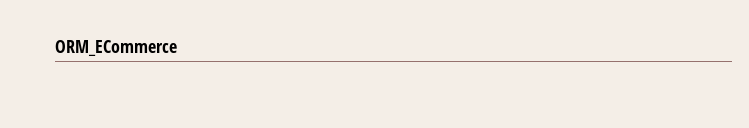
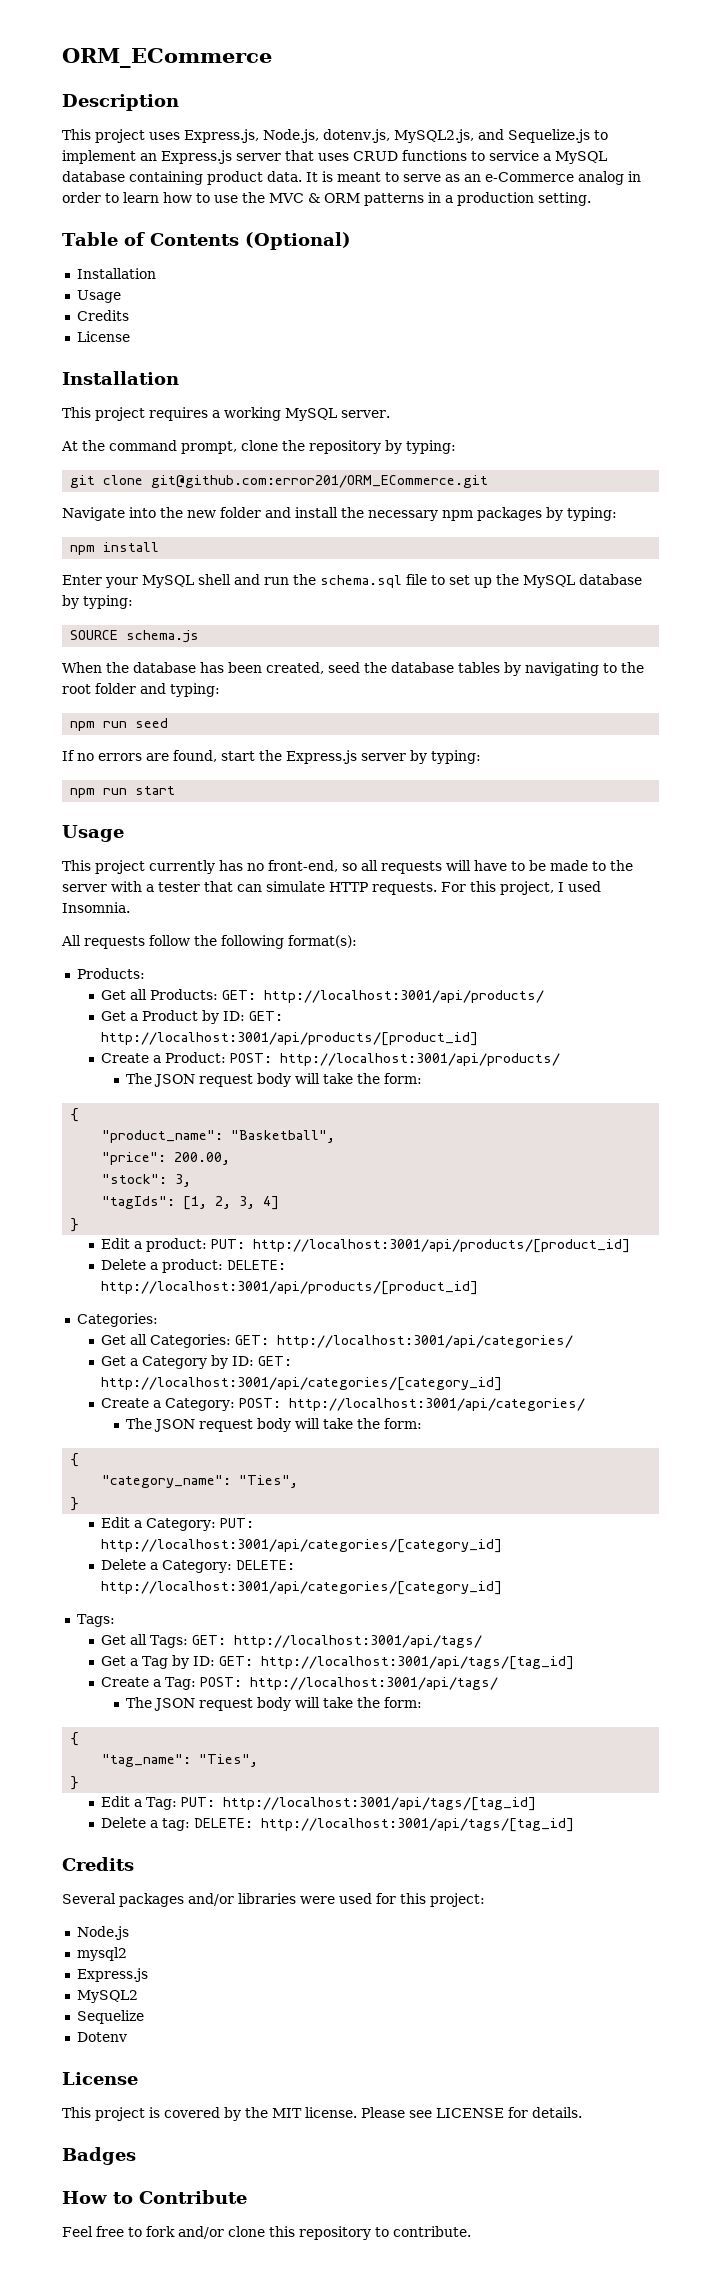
(177, 48) none -> [62,94,179,111] [62,129,608,143] [62,150,607,164] [62,171,641,185] [62,192,591,206] [62,232,351,250] [76,268,156,279] [76,290,121,303] [76,310,129,321] [76,331,130,342] [62,371,179,385] [62,407,390,421] [61,440,456,454] [70,475,489,488] [62,507,617,521] [70,542,160,555] [62,574,642,588] [62,595,133,609] [70,630,200,643] [62,662,644,676] [62,683,220,697] [70,718,169,731] [62,750,481,764] [70,786,176,798] [62,825,124,842] [62,860,633,874] [62,881,601,895] [62,902,130,913] [61,935,357,949] [76,968,145,979] [101,989,545,1003] [101,1010,284,1024] [101,1032,479,1046] [101,1052,561,1066] [125,1073,422,1087] [70,1108,80,1122] [102,1130,336,1143] [102,1152,231,1165] [102,1174,192,1187] [102,1196,280,1210] [70,1218,80,1232] [101,1238,631,1253] [101,1259,287,1273] [101,1281,479,1295] [76,1313,158,1327] [101,1334,574,1348] [101,1355,293,1369] [101,1377,503,1391] [101,1398,586,1411] [125,1418,422,1432] [70,1453,80,1467] [102,1475,299,1488] [70,1497,80,1511] [101,1517,255,1531] [101,1539,503,1553] [101,1559,296,1573] [101,1581,503,1595] [76,1614,115,1627] [101,1634,483,1648] [101,1655,575,1670] [101,1677,499,1690] [125,1697,422,1711] [70,1732,80,1746] [102,1754,259,1767] [70,1776,80,1790] [101,1796,537,1811] [101,1817,575,1832] [62,1857,134,1871] [62,1893,485,1907] [76,1926,129,1940] [76,1947,127,1961] [76,1968,148,1982] [76,1990,138,2003] [76,2010,144,2024] [76,2032,127,2042] [62,2072,138,2085] [62,2107,582,2121] [62,2147,136,2165] [62,2190,247,2204] [62,2226,471,2240] // Description // This project uses Express.js, Node.js, dotenv.js, MySQL2.js, and Sequelize.js to implement an Express.js server that uses CRUD functions to service a MySQL database containing product data. It is meant to serve as an e-Commerce analog in order to learn how to use the MVC & ORM patterns in a production setting. // Table of Contents (Optional) // Installation // Usage // Credits // License // Installation // This project requires a working MySQL server. // At the command prompt, clone the repository by typing: // git clone git@github.com:error201/ORM_ECommerce.git // Navigate into the new folder and install the necessary npm packages by typing: // npm install // Enter your MySQL shell and run the schema.sql file to set up the MySQL database by typing: // SOURCE schema.js // When the database has been created, seed the database tables by navigating to the root folder and typing: // npm run seed // If no errors are found, start the Express.js server by typing: // npm run start // Usage // This project currently has no front-end, so all requests will have to be made to the server with a tester that can simulate HTTP requests. For this project, I used Insomnia. // All requests follow the following format(s): // Products: // Get all Products: GET: http://localhost:3001/api/products/ // Get a Product by ID: GET: http://localhost:3001/api/products/[product_id] // Create a Product: POST: http://localhost:3001/api/products/ // The JSON request body will take the form: // { // "product_name": "Basketball", // "price": 200.00, // "stock": 3, // "tagIds": [1, 2, 3, 4] // } // Edit a product: PUT: http://localhost:3001/api/products/[product_id] // Delete a product: DELETE: http://localhost:3001/api/products/[product_id] // Categories: // Get all Categories: GET: http://localhost:3001/api/categories/ // Get a Category by ID: GET: http://localhost:3001/api/categories/[category_id] // Create a Category: POST: http://localhost:3001/api/categories/ // The JSON request body will take the form: // { // "category_name": "Ties", // } // Edit a Category: PUT: http://localhost:3001/api/categories/[category_id] // Delete a Category: DELETE: http://localhost:3001/api/categories/[category_id] // Tags: // Get all Tags: GET: http://localhost:3001/api/tags/ // Get a Tag by ID: GET: http://localhost:3001/api/tags/[tag_id] // Create a Tag: POST: http://localhost:3001/api/tags/ // The JSON request body will take the form: // { // "tag_name": "Ties", // } // Edit a Tag: PUT: http://localhost:3001/api/tags/[tag_id] // Delete a tag: DELETE: http://localhost:3001/api/tags/[tag_id] // Credits // Several packages and/or libraries were used for this project: // Node.js // mysql2 // Express.js // MySQL2 // Sequelize // Dotenv // License // This project is covered by the MIT license. Please see LICENSE for details. // Badges // How to Contribute // Feel free to fork and/or clone this repository to contribute.

